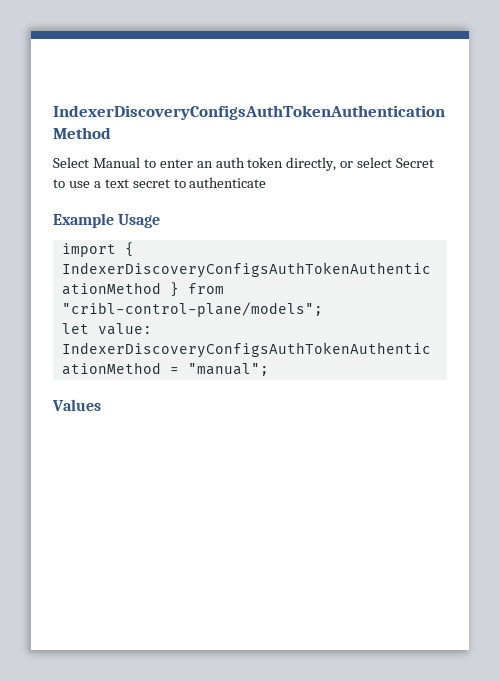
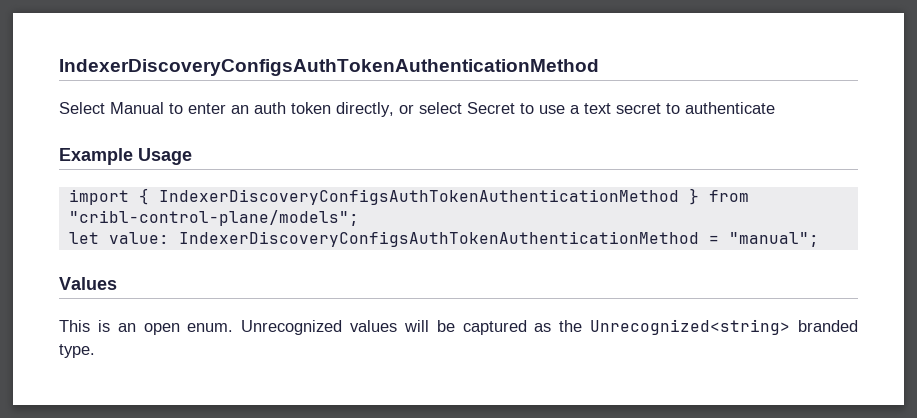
(101, 405) none -> [59,319,858,335] [59,344,95,358] // This is an open enum. Unrecognized values will be captured as the Unrecognized<string> branded type.

